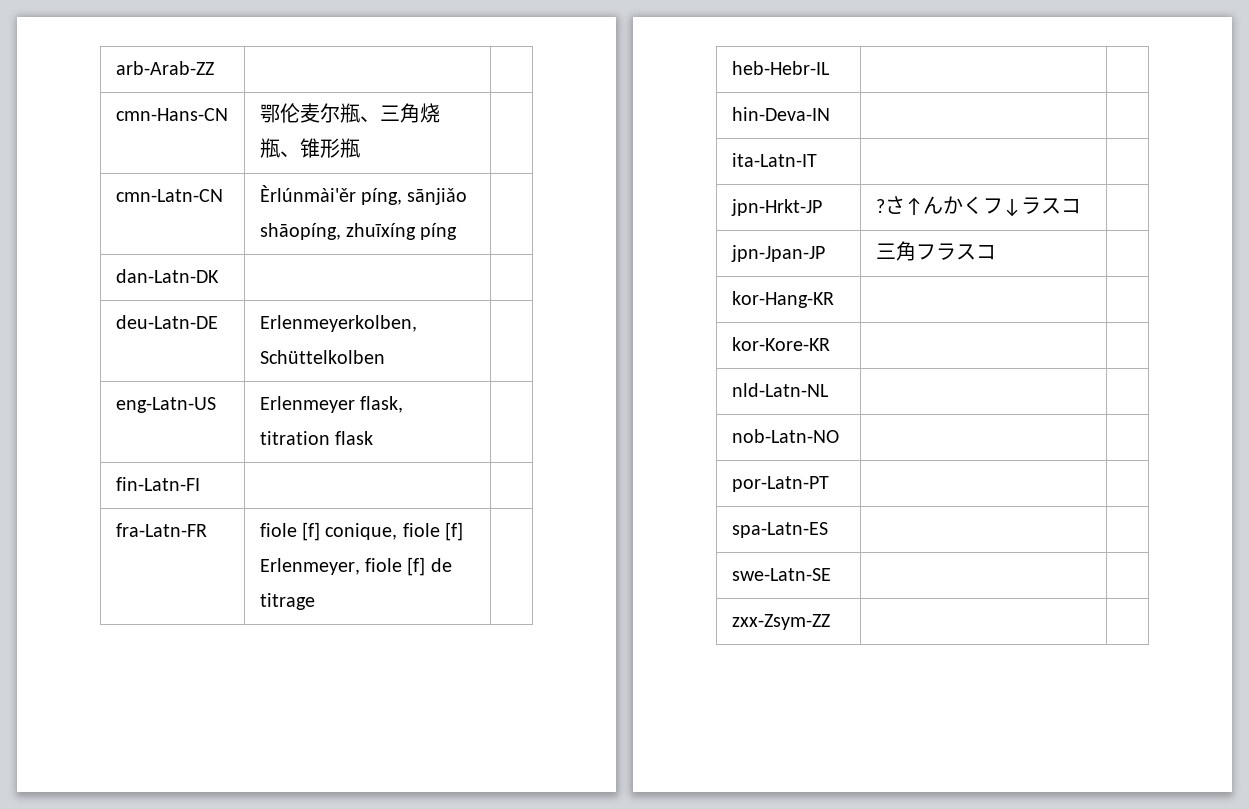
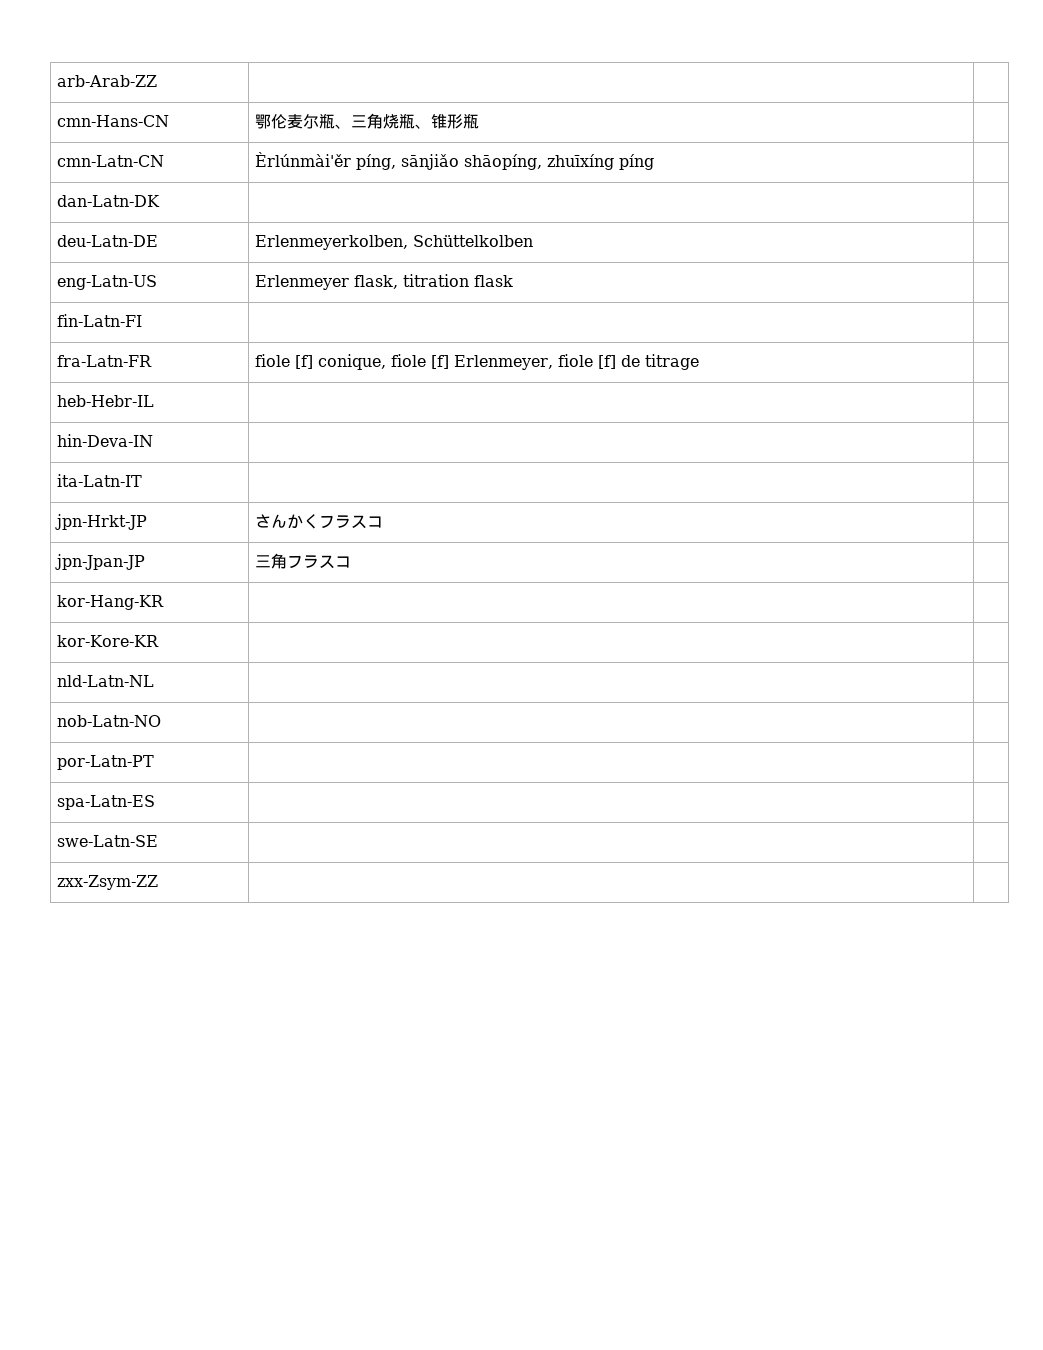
[875,196,923,215] ?さ↑ -> [255,514,272,528] さ
[1002,199,1021,217] ↓ -> (336, 522) none

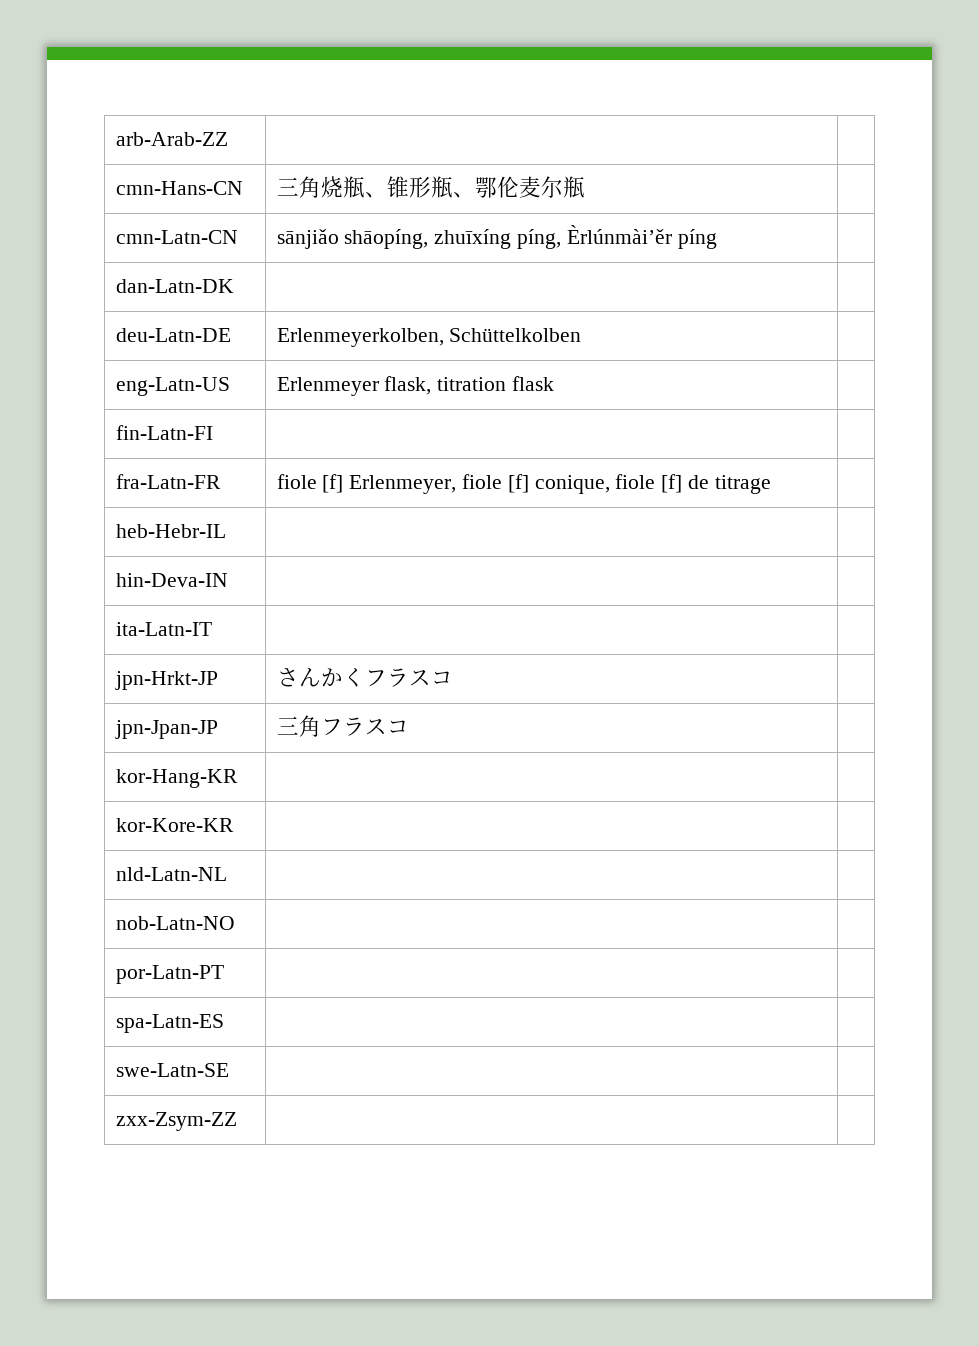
[255,113,352,129] 鄂伦麦尔瓶、 -> (243, 188) none
(480, 121) none -> [452,176,585,198] 、鄂伦麦尔瓶
[255,152,397,170] Èrlúnmài'ěr píng, -> (238, 237) none
(615, 162) none -> [517,225,672,249] píng, Èrlúnmài’ěr
[318,354,554,370] conique, fiole [f] Erlenmeyer, -> [349,474,610,494] Erlenmeyer, fiole [f] conique,

